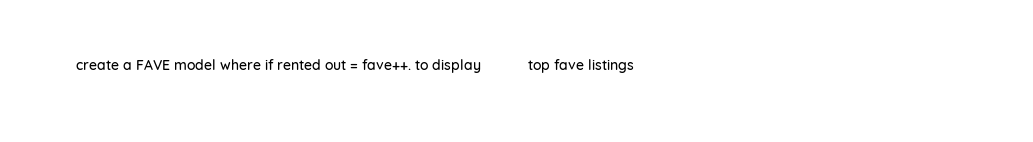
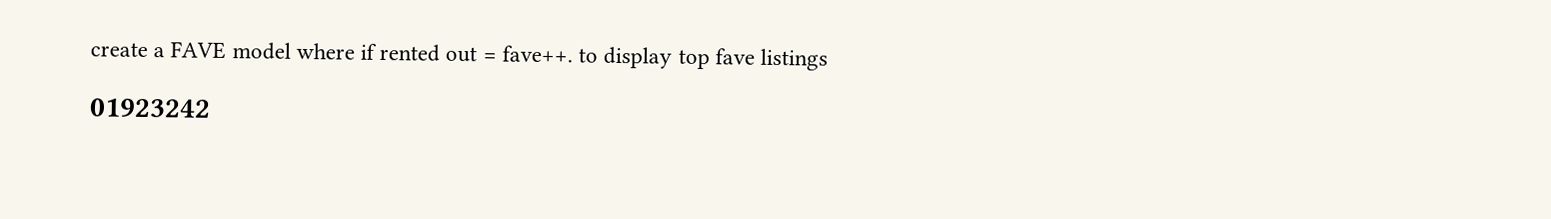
(634, 66) none -> [89,98,211,118] // 01923242

